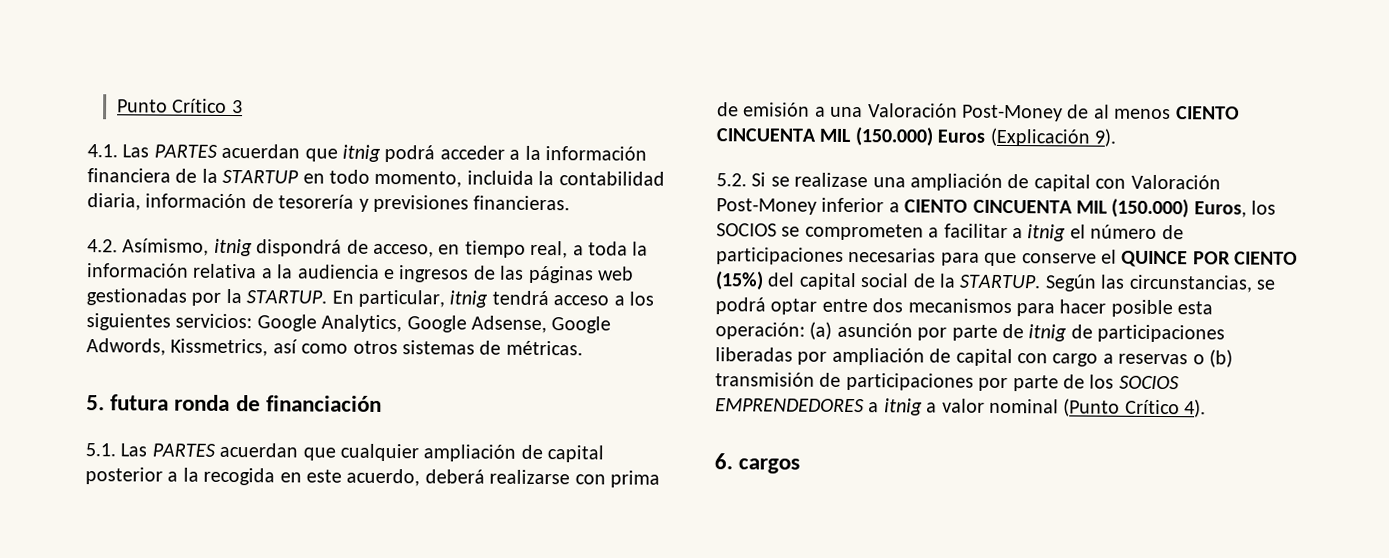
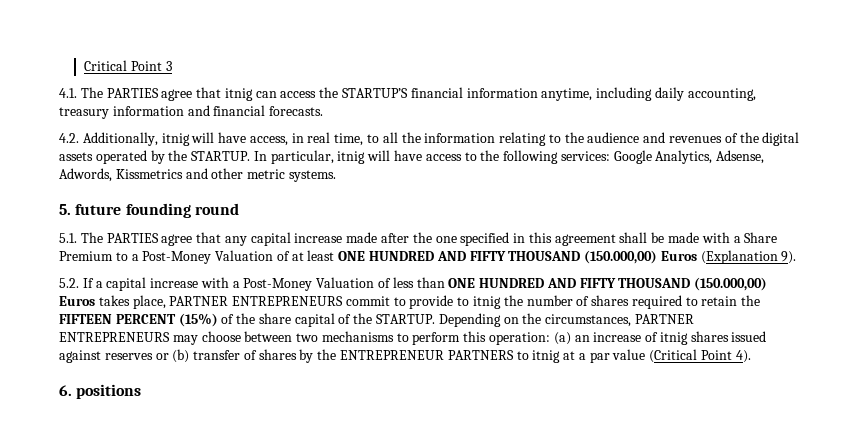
[116,98,228,113] Punto Crítico -> [83,60,162,71] Critical Point
[122,143,647,163] [87,168,665,188] [87,193,571,213] [87,238,649,259] [86,263,634,284] [86,288,654,308] [86,313,612,334] [86,338,583,357] [86,394,382,412] [85,442,605,463] [85,467,660,488] [717,102,1240,122] [716,127,1116,147] [716,172,1221,192] [716,197,1277,219] [716,223,1184,242] [716,247,1299,268] [715,271,1276,293] [715,297,1214,318] [715,321,1226,343] [715,347,1233,368] [715,372,1180,392] [715,398,1180,417] Las PARTES acuerdan que itnig podrá acceder a la información financiera de la STARTUP en todo momento, incluida la contabilidad diaria, información de tesorería y previsiones financieras. // 4.2. Asímismo, itnig dispondrá de acceso, en tiempo real, a toda la información relativa a la audiencia e ingresos de las páginas web gestionadas por la STARTUP. En particular, itnig tendrá acceso a los siguientes servicios: Google Analytics, Google Adsense, Google Adwords, Kissmetrics, así como otros sistemas de métricas. // 5. futura ronda de financiación // 5.1. Las PARTES acuerdan que cualquier ampliación de capital posterior a la recogida en este acuerdo, deberá realizarse con prima de emisión a una Valoración Post-Money de al menos CIENTO CINCUENTA MIL (150.000) Euros (Explicación 9). // 5.2. Si se realizase una ampliación de capital con Valoración Post-Money inferior a CIENTO CINCUENTA MIL (150.000) Euros, los SOCIOS se comprometen a facilitar a itnig el número de participaciones necesarias para que conserve el QUINCE POR CIENTO (15%) del capital social de la STARTUP. Según las circunstancias, se podrá optar entre dos mecanismos para hacer posible esta operación: (a) asunción por parte de itnig de participaciones liberadas por ampliación de capital con cargo a reservas o (b) transmisión de participaciones por parte de los SOCIOS EMPRENDEDORES a itnig a valor nominal (Punto Crítico -> [80,87,756,101] [59,105,324,119] [59,132,800,146] [59,150,765,164] [59,168,336,182] [59,203,239,218] [59,232,778,246] [59,250,797,264] [59,277,768,291] [59,295,761,309] [59,313,694,327] [59,331,767,345] [59,349,733,363] The PARTIES agree that itnig can access the STARTUP’S financial information anytime, including daily accounting, treasury information and financial forecasts. // 4.2. Additionally, itnig will have access, in real time, to all the information relating to the audience and revenues of the digital assets operated by the STARTUP. In particular, itnig will have access to the following services: Google Analytics, Adsense, Adwords, Kissmetrics and other metric systems. // 5. future founding round // 5.1. The PARTIES agree that any capital increase made after the one specified in this agreement shall be made with a Share Premium to a Post-Money Valuation of at least ONE HUNDRED AND FIFTY THOUSAND (150.000,00) Euros (Explanation 9). // 5.2. If a capital increase with a Post-Money Valuation of less than ONE HUNDRED AND FIFTY THOUSAND (150.000,00) Euros takes place, PARTNER ENTREPRENEURS commit to provide to itnig the number of shares required to retain the FIFTEEN PERCENT (15%) of the share capital of the STARTUP. Depending on the circumstances, PARTNER ENTREPRENEURS may choose between two mechanisms to perform this operation: (a) an increase of itnig shares issued against reserves or (b) transfer of shares by the ENTREPRENEUR PARTNERS to itnig at a par value (Critical Point
[738,458,801,474] cargos -> [76,384,142,399] positions

